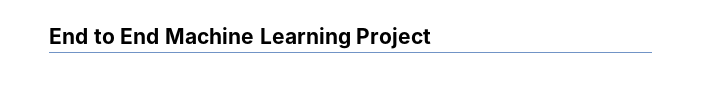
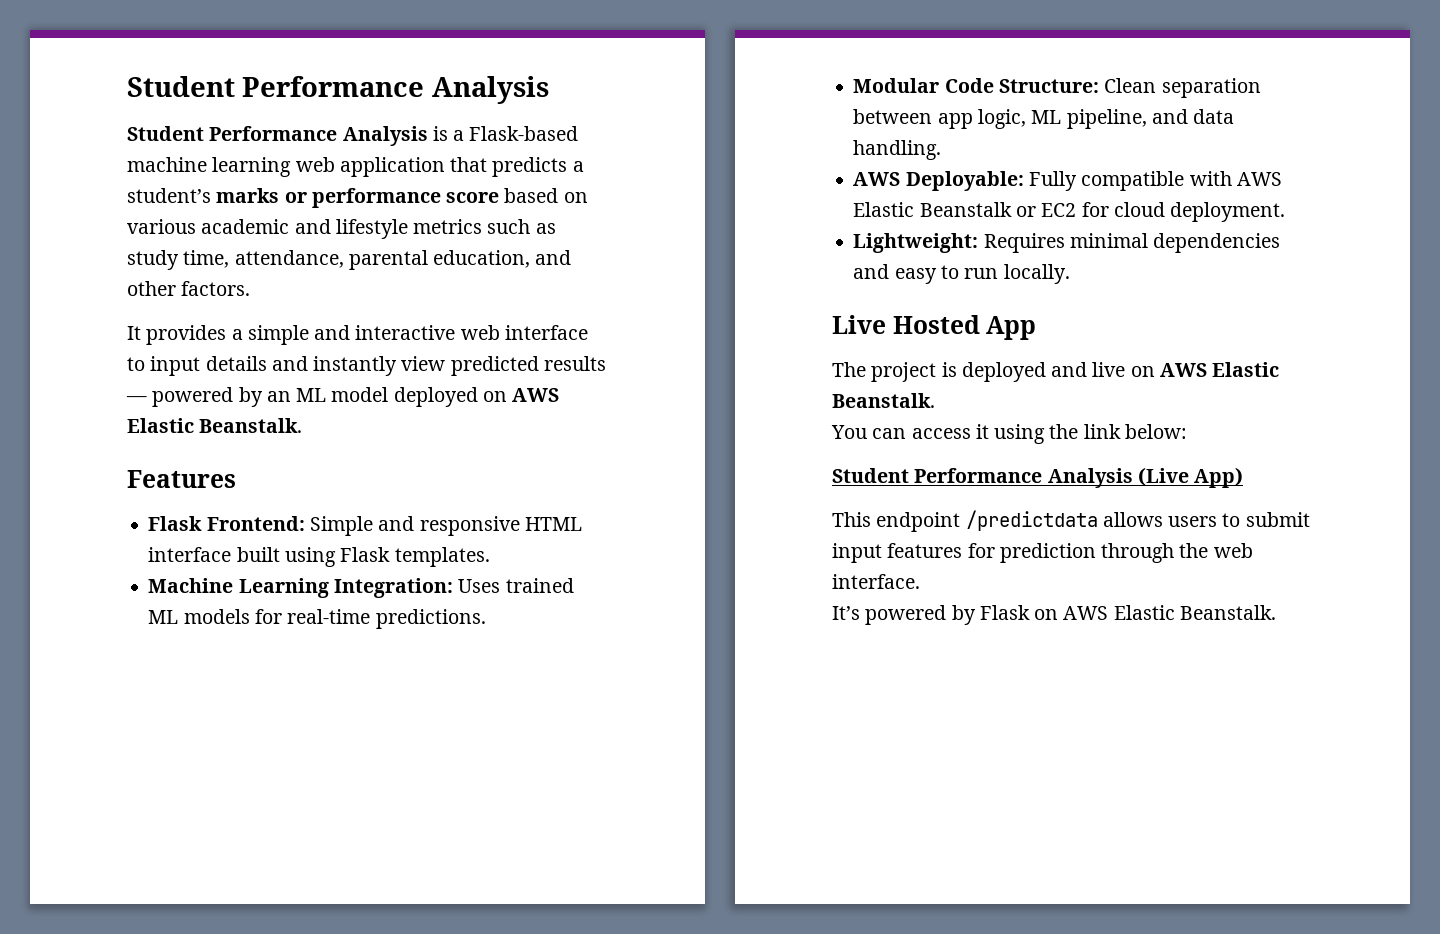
[49,27,432,49] End to End Machine Learning Project -> [127,76,549,104] [127,126,579,146] [127,157,584,177] [127,188,588,208] [127,219,556,239] [127,250,572,270] [127,281,251,296] [127,325,588,345] [127,356,606,376] [126,387,560,407] [127,418,303,433] [127,470,236,488] [148,516,582,536] [148,547,490,567] [148,578,574,598] [148,609,486,629] [853,78,1261,98] [853,109,1235,129] [853,140,942,160] [853,171,1282,191] [853,202,1286,222] [853,233,1281,253] [853,264,1070,284] [832,315,1037,340] [832,362,1280,382] [832,393,935,408] [831,424,1187,444] [832,467,1244,488] [832,510,1310,532] [832,543,1253,563] [832,574,920,589] [832,605,1276,625] Student Performance Analysis // Student Performance Analysis is a Flask-based machine learning web application that predicts a student’s marks or performance score based on various academic and lifestyle metrics such as study time, attendance, parental education, and other factors. // It provides a simple and interactive web interface to input details and instantly view predicted results — powered by an ML model deployed on AWS Elastic Beanstalk. // Features // Flask Frontend: Simple and responsive HTML interface built using Flask templates. // Machine Learning Integration: Uses trained ML models for real-time predictions. // Modular Code Structure: Clean separation between app logic, ML pipeline, and data handling. // AWS Deployable: Fully compatible with AWS Elastic Beanstalk or EC2 for cloud deployment. // Lightweight: Requires minimal dependencies and easy to run locally. // Live Hosted App // The project is deployed and live on AWS Elastic Beanstalk. // You can access it using the link below: // Student Performance Analysis (Live App) // This endpoint /predictdata allows users to submit input features for prediction through the web interface. // It’s powered by Flask on AWS Elastic Beanstalk.

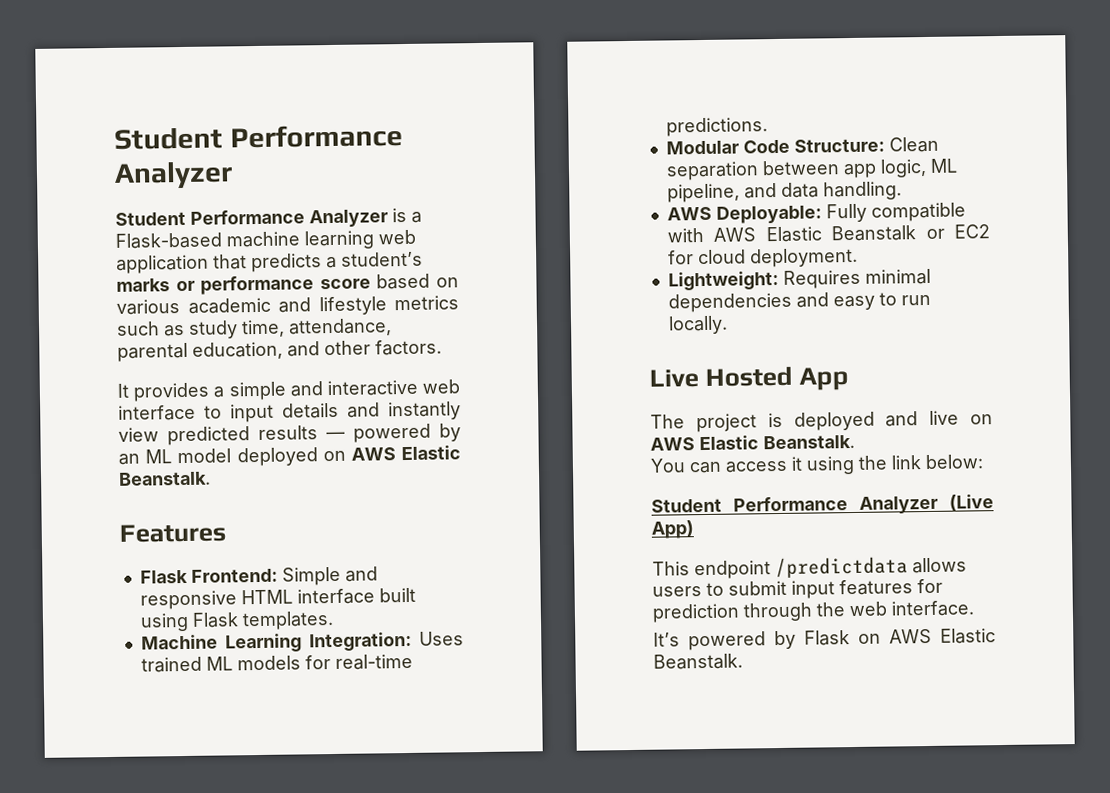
[127,76,549,104] [127,126,428,146] Student Performance Analysis // Student Performance Analysis -> [114,124,403,150] [114,161,233,189] [115,209,388,228] Student Performance Analyzer // Student Performance Analyzer
[1047,468,1133,488] Analysis -> [859,495,938,514] Analyzer

